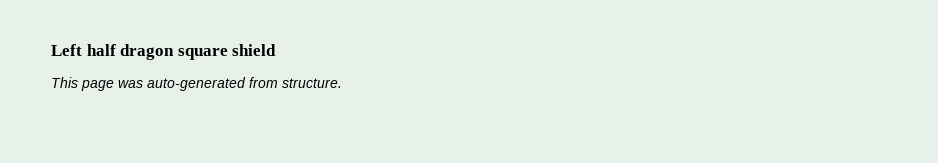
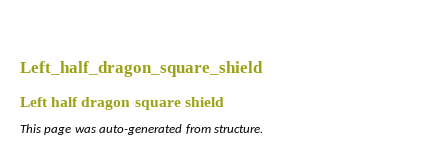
(51, 50) none -> [20,61,263,77] Left_half_dragon_square_shield //

